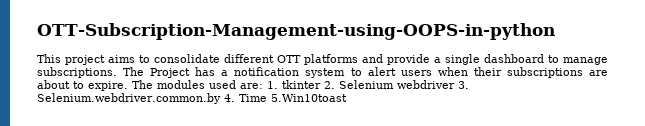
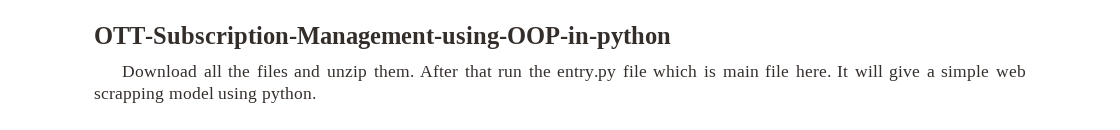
[37,23,555,40] [37,54,608,65] [37,67,609,78] [37,80,469,91] [37,93,347,104] OTT-Subscription-Management-using-OOPS-in-python // This project aims to consolidate different OTT platforms and provide a single dashboard to manage subscriptions. The Project has a notification system to alert users when their subscriptions are about to expire. The modules used are: 1. tkinter 2. Selenium webdriver 3. Selenium.webdriver.common.by 4. Time 5.Win10toast -> [94,26,671,49] [122,65,1026,81] [94,87,317,103] OTT-Subscription-Management-using-OOP-in-python // Download all the files and unzip them. After that run the entry.py file which is main file here. It will give a simple web scrapping model using python.

